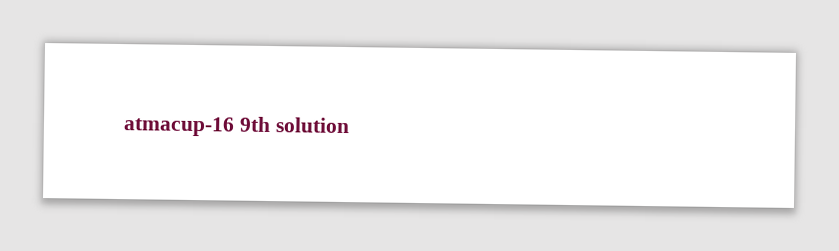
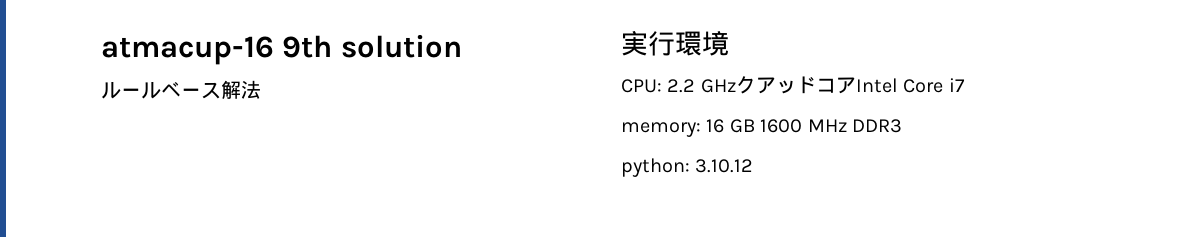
(350, 125) none -> [101,80,261,99] [621,30,729,56] [621,76,965,94] [621,119,902,137] [621,158,754,177] // ルールベース解法 // 実行環境 // CPU: 2.2 GHzクアッドコアIntel Core i7 // memory: 16 GB 1600 MHz DDR3 // python: 3.10.12

